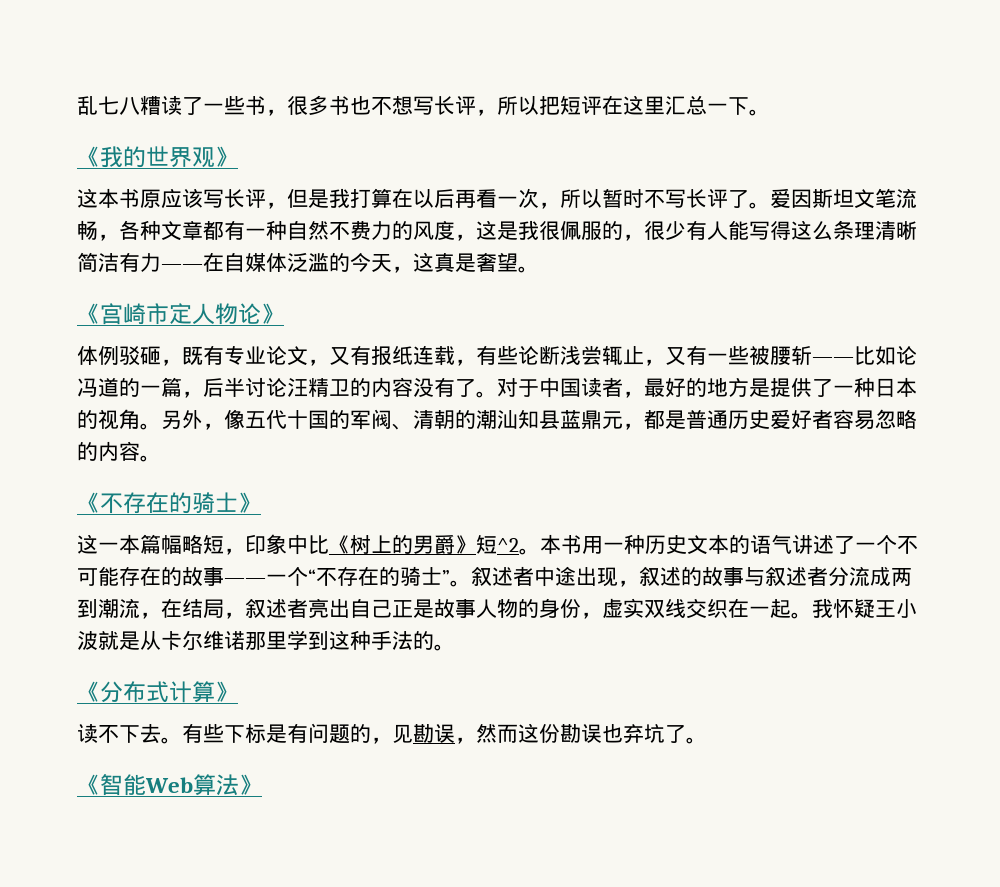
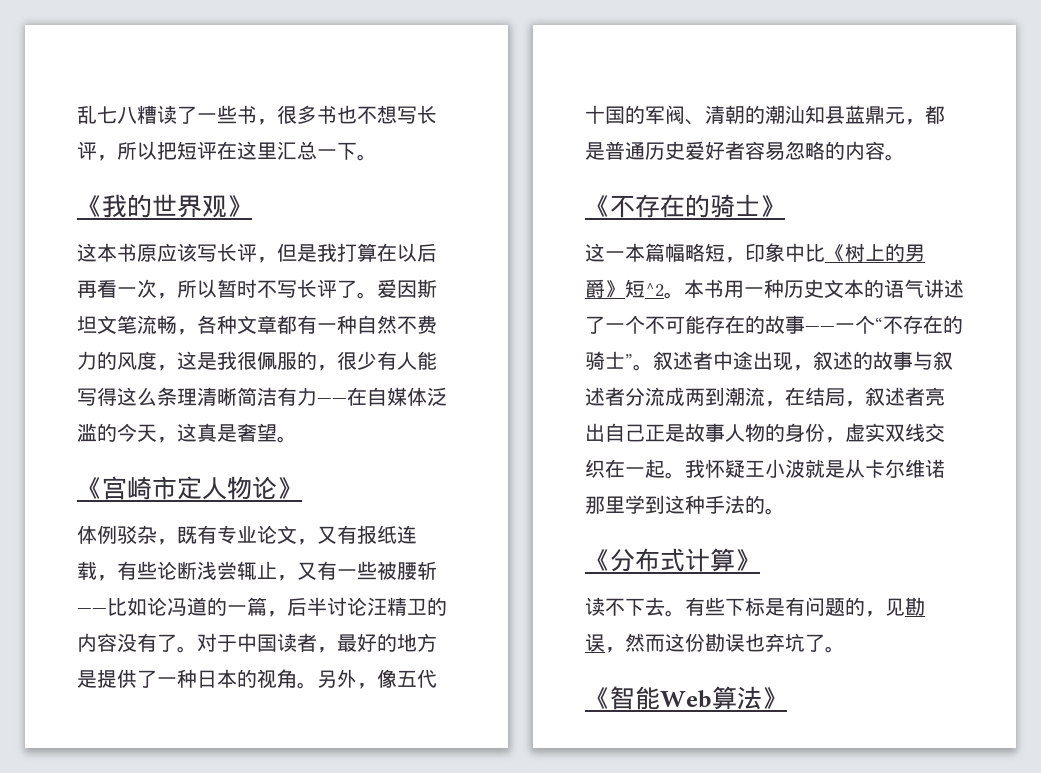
[140,346,161,365] 砸 -> [137,525,157,544] 杂

